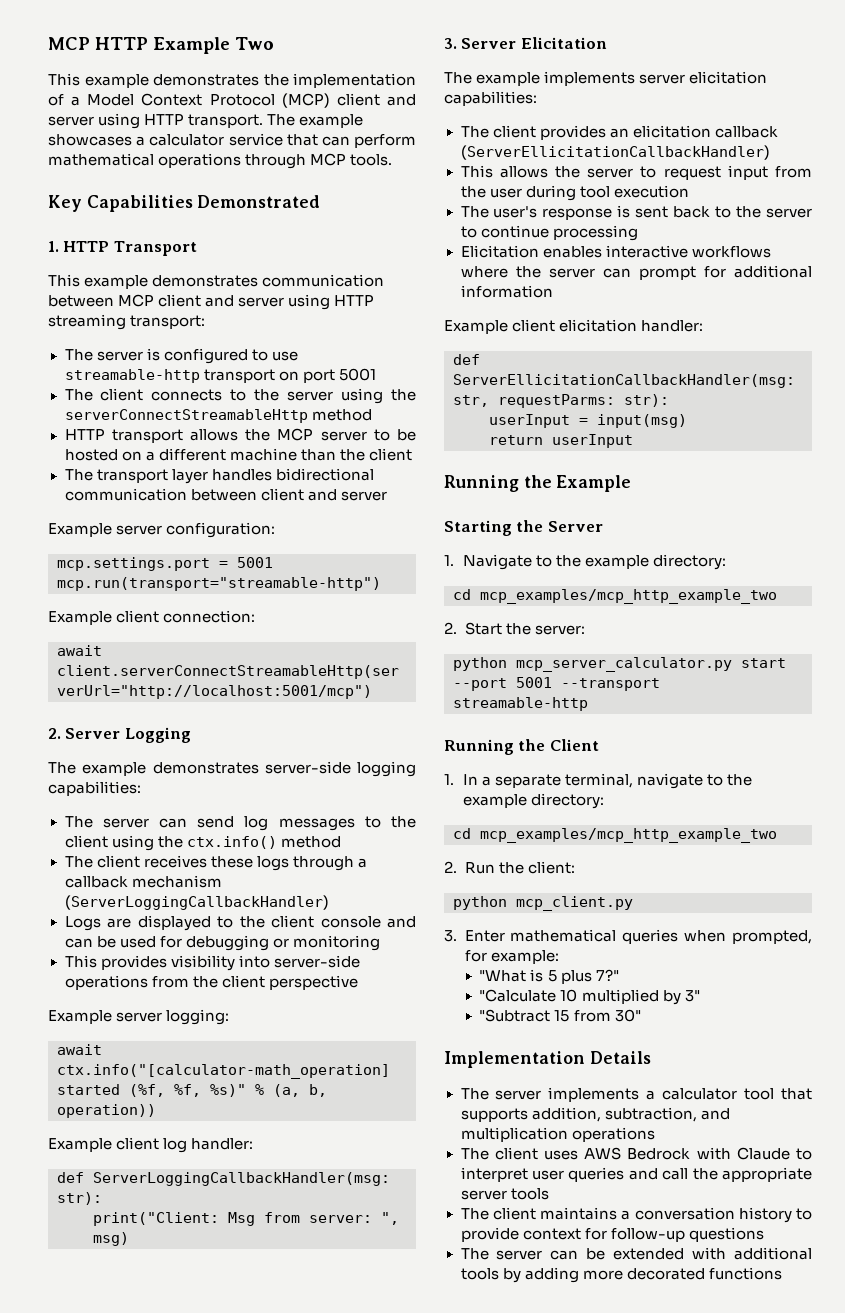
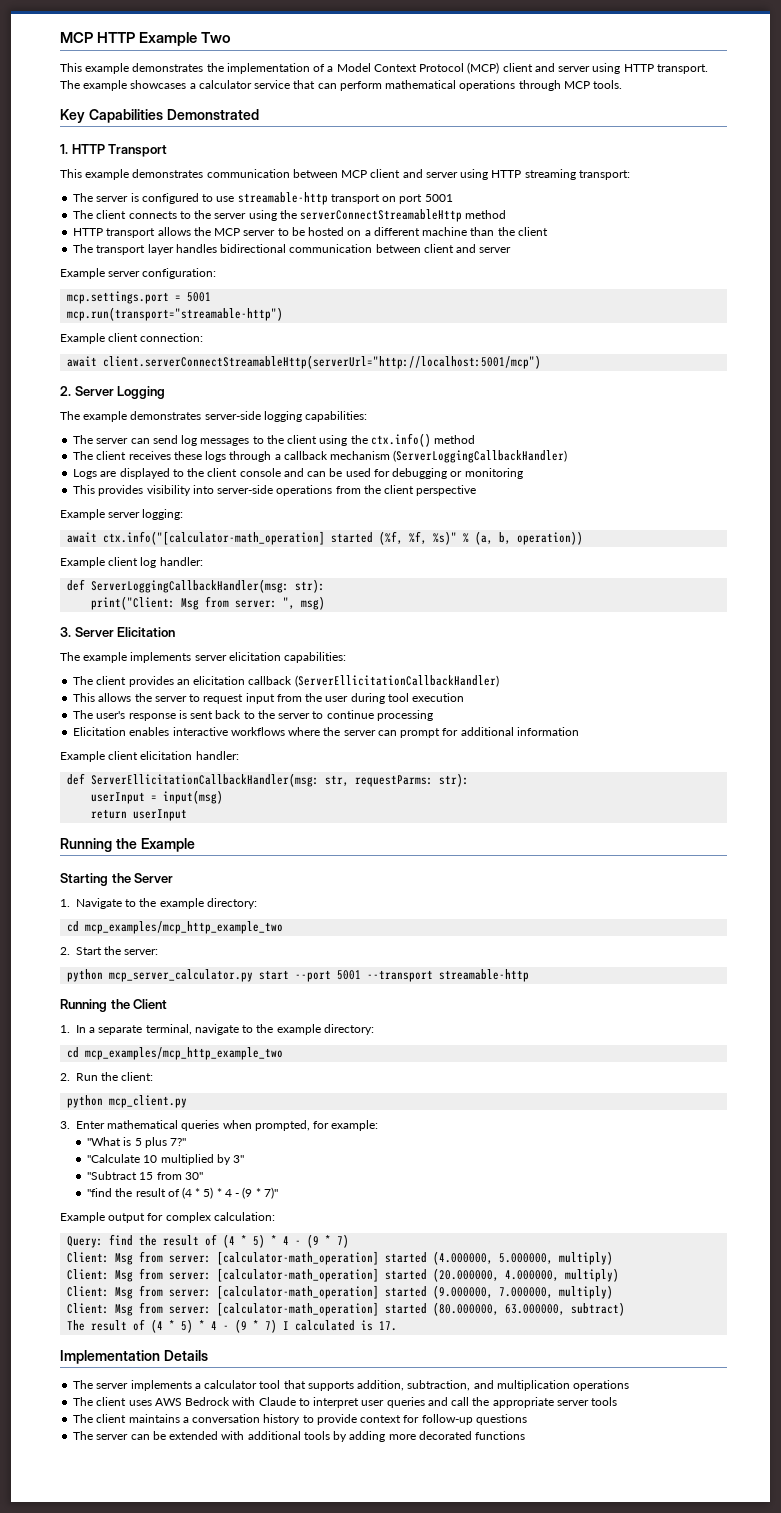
(641, 1015) none -> [87,1187,278,1199] [60,1212,275,1223] [67,1234,350,1248] [67,1251,614,1265] [67,1268,620,1282] [67,1285,614,1299] [67,1302,626,1316] [67,1319,398,1333] // "find the result of (4 * 5) * 4 - (9 * 7)" // Example output for complex calculation: // Query: find the result of (4 * 5) * 4 - (9 * 7) // Client: Msg from server: [calculator-math_operation] started (4.000000, 5.000000, multiply) // Client: Msg from server: [calculator-math_operation] started (20.000000, 4.000000, multiply) // Client: Msg from server: [calculator-math_operation] started (9.000000, 7.000000, multiply) // Client: Msg from server: [calculator-math_operation] started (80.000000, 63.000000, subtract) // The result of (4 * 5) * 4 - (9 * 7) I calculated is 17.

